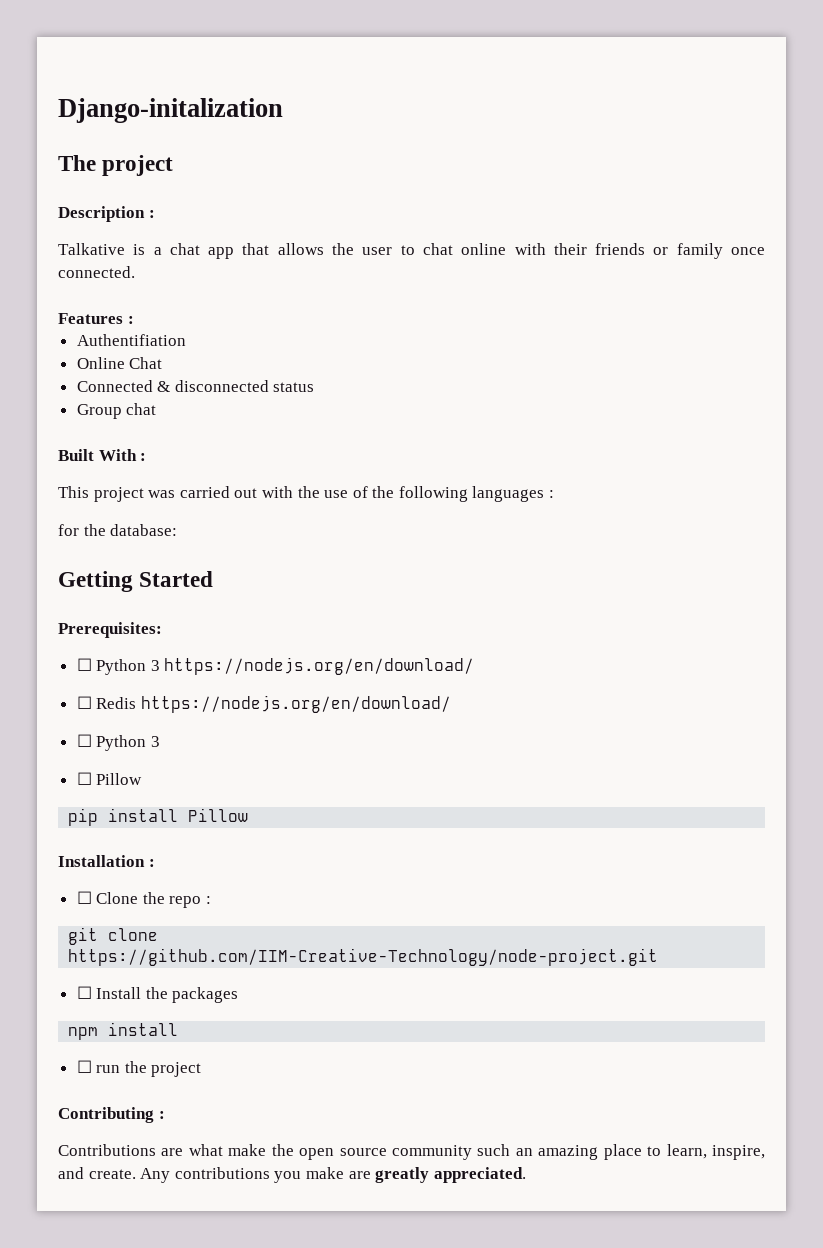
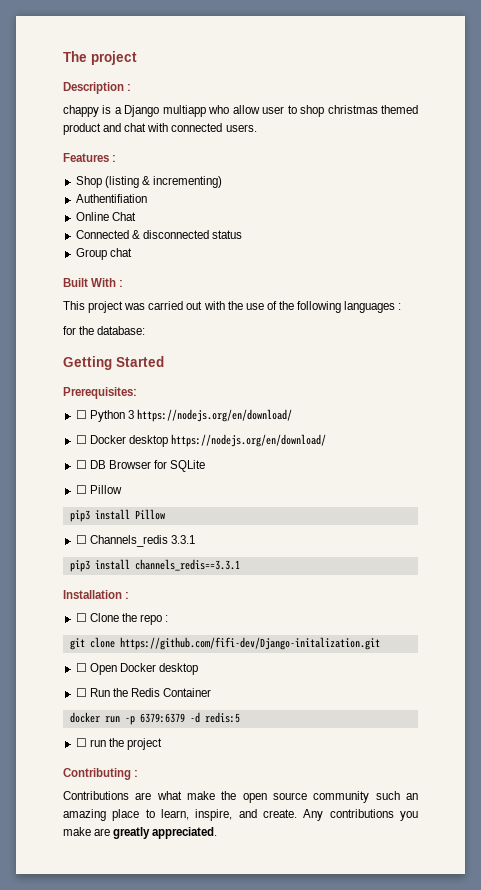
[58,98,283,123] Django-initalization // -> (63, 56) none
[58,243,125,255] Talkative -> [63,105,99,117] chappy
[169,243,765,259] [58,266,135,278] [58,313,134,324] chat app that allows the user to chat online with their friends or family once connected. // Features : -> [124,105,418,117] [63,123,257,135] [63,153,117,162] [75,176,222,188] Django multiapp who allow user to shop christmas themed product and chat with connected users. // Features : // Shop (listing & incrementing)
[96,695,451,713] [76,734,160,751] Redis https://nodejs.org/en/download/ // ☐ Python 3 -> [89,434,326,447] [75,460,206,472] Docker desktop https://nodejs.org/en/download/ // ☐ DB Browser for SQLite
[68,808,99,826] pip -> [69,510,90,522] pip3
(249, 815) none -> [75,535,195,547] [69,559,240,572] // ☐ Channels_redis 3.3.1 // pip3 install channels_redis==3.3.1
[68,948,659,966] [76,986,239,1003] [68,1022,179,1040] https://github.com/IIM-Creative-Technology/node-project.git // ☐ Install the packages // npm install -> [119,637,380,650] [75,663,198,675] [75,688,212,697] [69,712,240,725] https://github.com/fifi-dev/Django-initalization.git // ☐ Open Docker desktop // ☐ Run the Redis Container // docker run -p 6379:6379 -d redis:5

